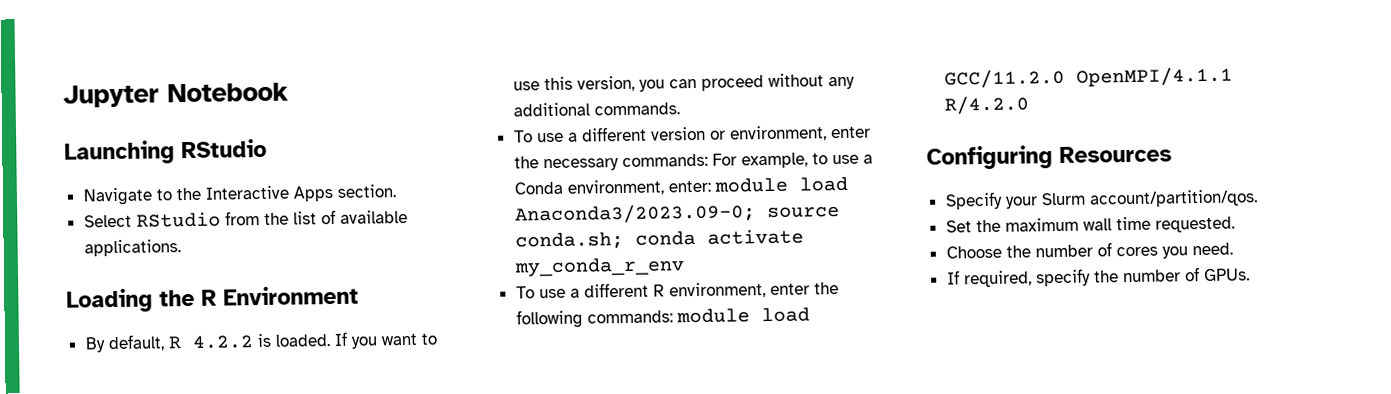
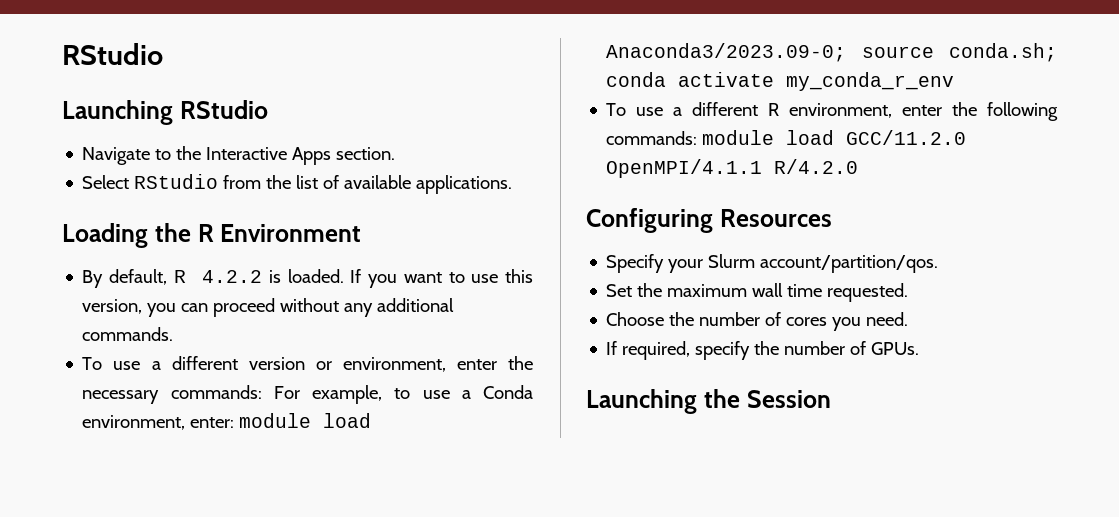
[63,82,289,108] Jupyter Notebook -> [62,43,163,65] RStudio
(1250, 275) none -> [586,389,831,414] // Launching the Session

